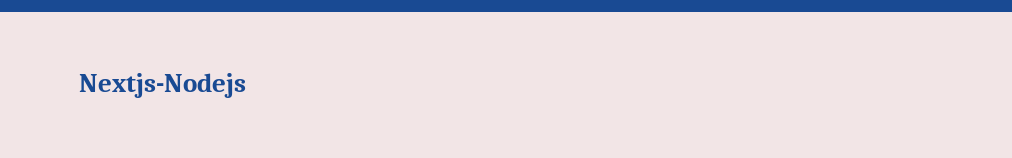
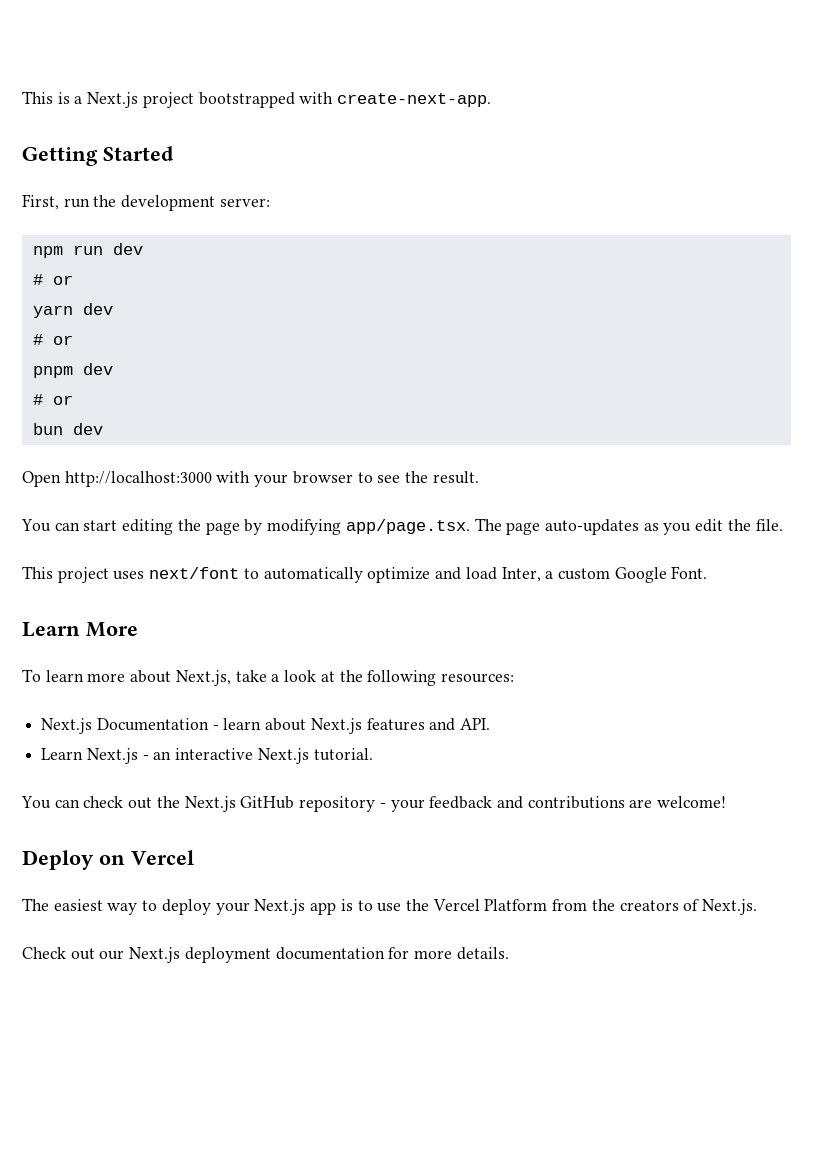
[79,73,246,98] Nextjs-Nodejs -> [22,91,492,108] [22,146,174,166] [22,194,270,211] [32,243,143,258] [32,274,73,285] [32,303,113,318] [32,334,73,345] [32,363,113,378] [32,394,73,405] [32,423,103,435] [22,471,479,487] [21,518,783,535] [22,566,708,583] [22,622,138,637] [22,669,514,686] [41,718,491,734] [41,748,373,764] [21,796,727,812] [22,850,194,870] [22,898,758,915] [22,947,509,963] This is a Next.js project bootstrapped with create-next-app. // Getting Started // First, run the development server: // npm run dev // # or // yarn dev // # or // pnpm dev // # or // bun dev // Open http://localhost:3000 with your browser to see the result. // You can start editing the page by modifying app/page.tsx. The page auto-updates as you edit the file. // This project uses next/font to automatically optimize and load Inter, a custom Google Font. // Learn More // To learn more about Next.js, take a look at the following resources: // Next.js Documentation - learn about Next.js features and API. // Learn Next.js - an interactive Next.js tutorial. // You can check out the Next.js GitHub repository - your feedback and contributions are welcome! // Deploy on Vercel // The easiest way to deploy your Next.js app is to use the Vercel Platform from the creators of Next.js. // Check out our Next.js deployment documentation for more details.

